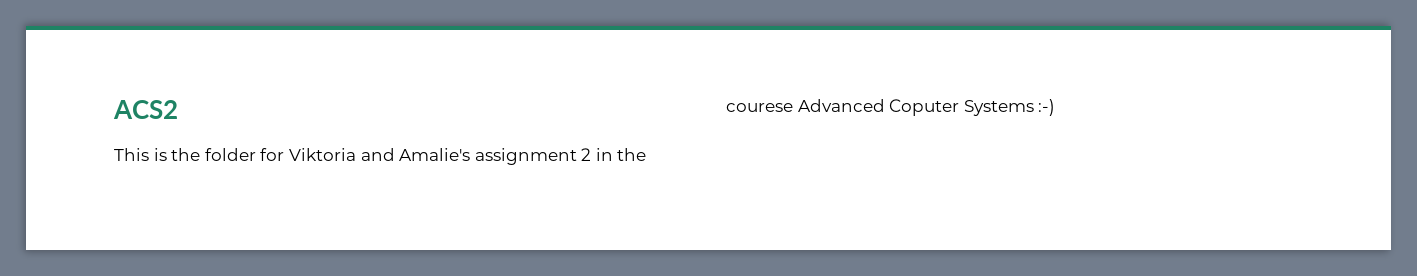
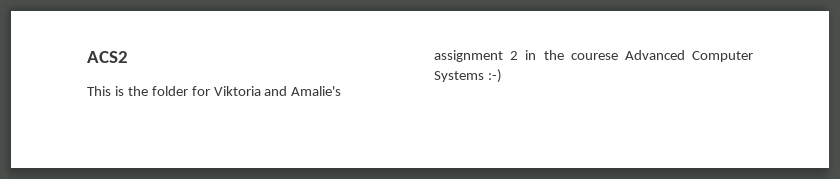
[889,99,960,116] Coputer -> [692,51,753,62] Computer

